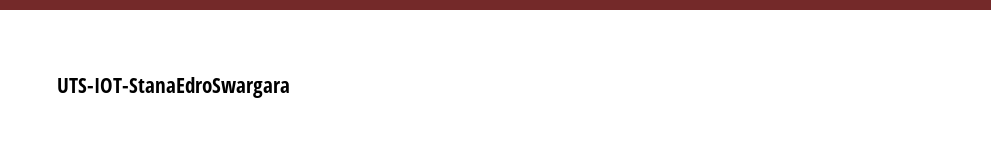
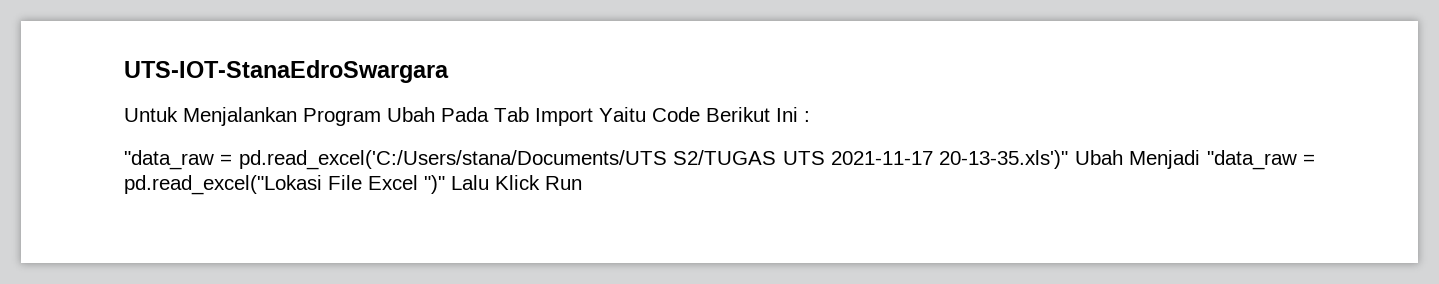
(290, 87) none -> [124,107,810,126] [124,150,1315,170] [124,175,582,195] // Untuk Menjalankan Program Ubah Pada Tab Import Yaitu Code Berikut Ini : // "data_raw = pd.read_excel('C:/Users/stana/Documents/UTS S2/TUGAS UTS 2021-11-17 20-13-35.xls')" Ubah Menjadi "data_raw = pd.read_excel("Lokasi File Excel ")" Lalu Klick Run

